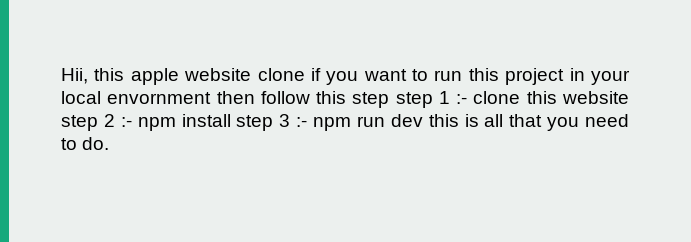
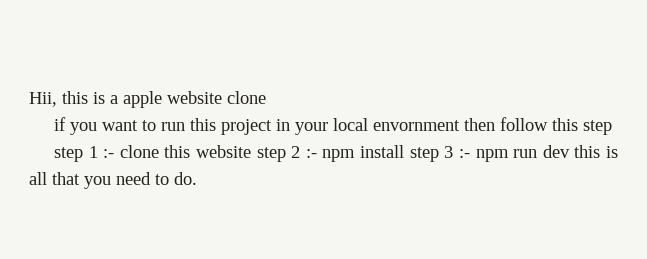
(125, 74) none -> [93,92,118,104] is a
(305, 74) none -> (266, 97) //
(390, 100) none -> (612, 127) //

